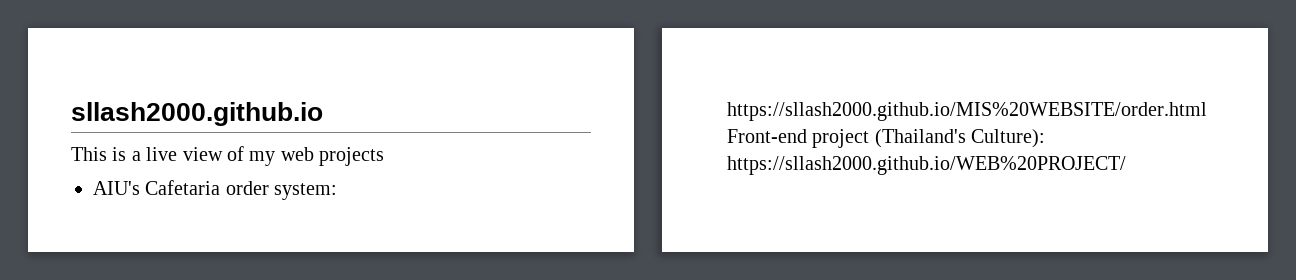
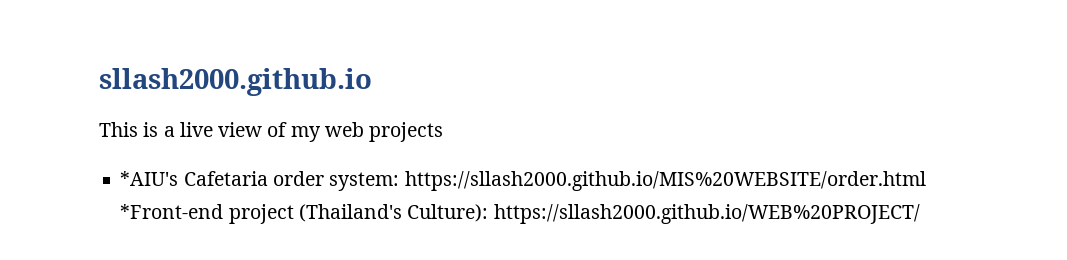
[93,181,140,195] AIU's -> [120,171,179,186] *AIU's
[727,129,807,143] Front-end -> [120,204,224,219] *Front-end

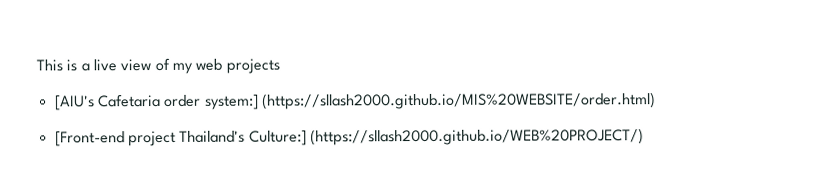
[99,68,372,96] sllash2000.github.io // -> (36, 65) none
[120,171,179,186] *AIU's -> [54,95,95,111] [AIU's
[329,171,926,191] [120,204,920,224] system: https://sllash2000.github.io/MIS%20WEBSITE/order.html *Front-end project (Thailand's Culture): https://sllash2000.github.io/WEB%20PROJECT/ -> [204,92,656,110] [54,128,644,147] system:] (https://sllash2000.github.io/MIS%20WEBSITE/order.html) // [Front-end project Thailand's Culture:] (https://sllash2000.github.io/WEB%20PROJECT/)

